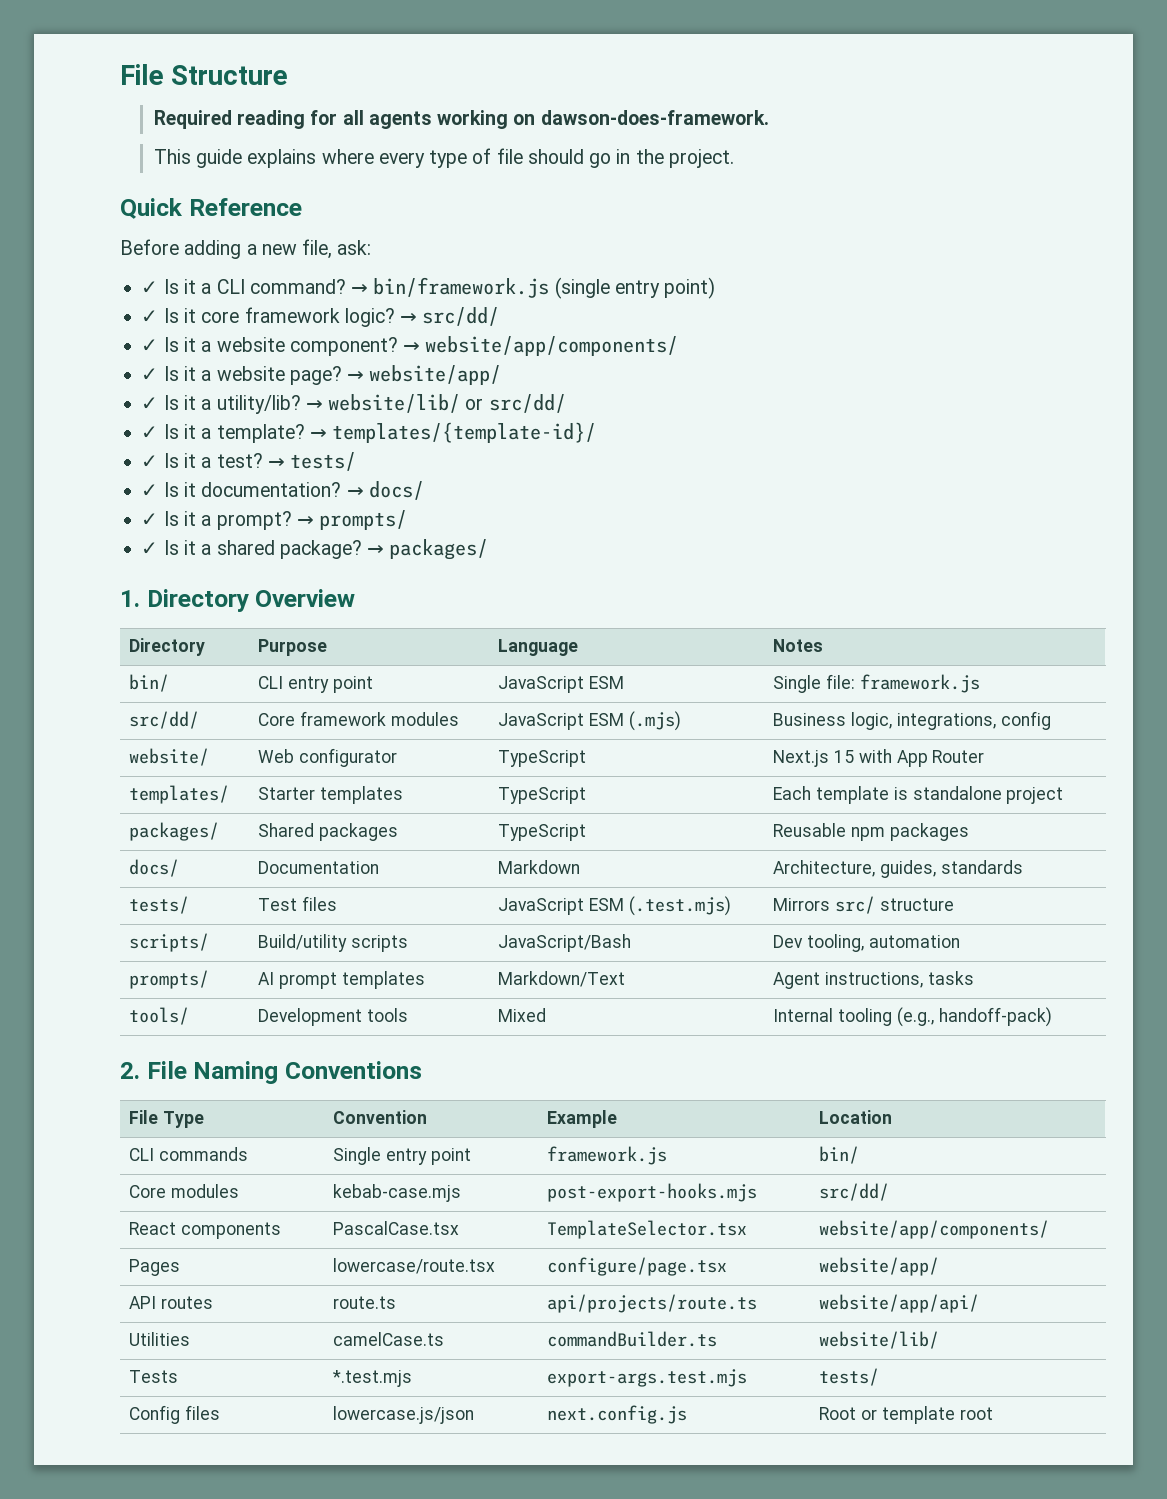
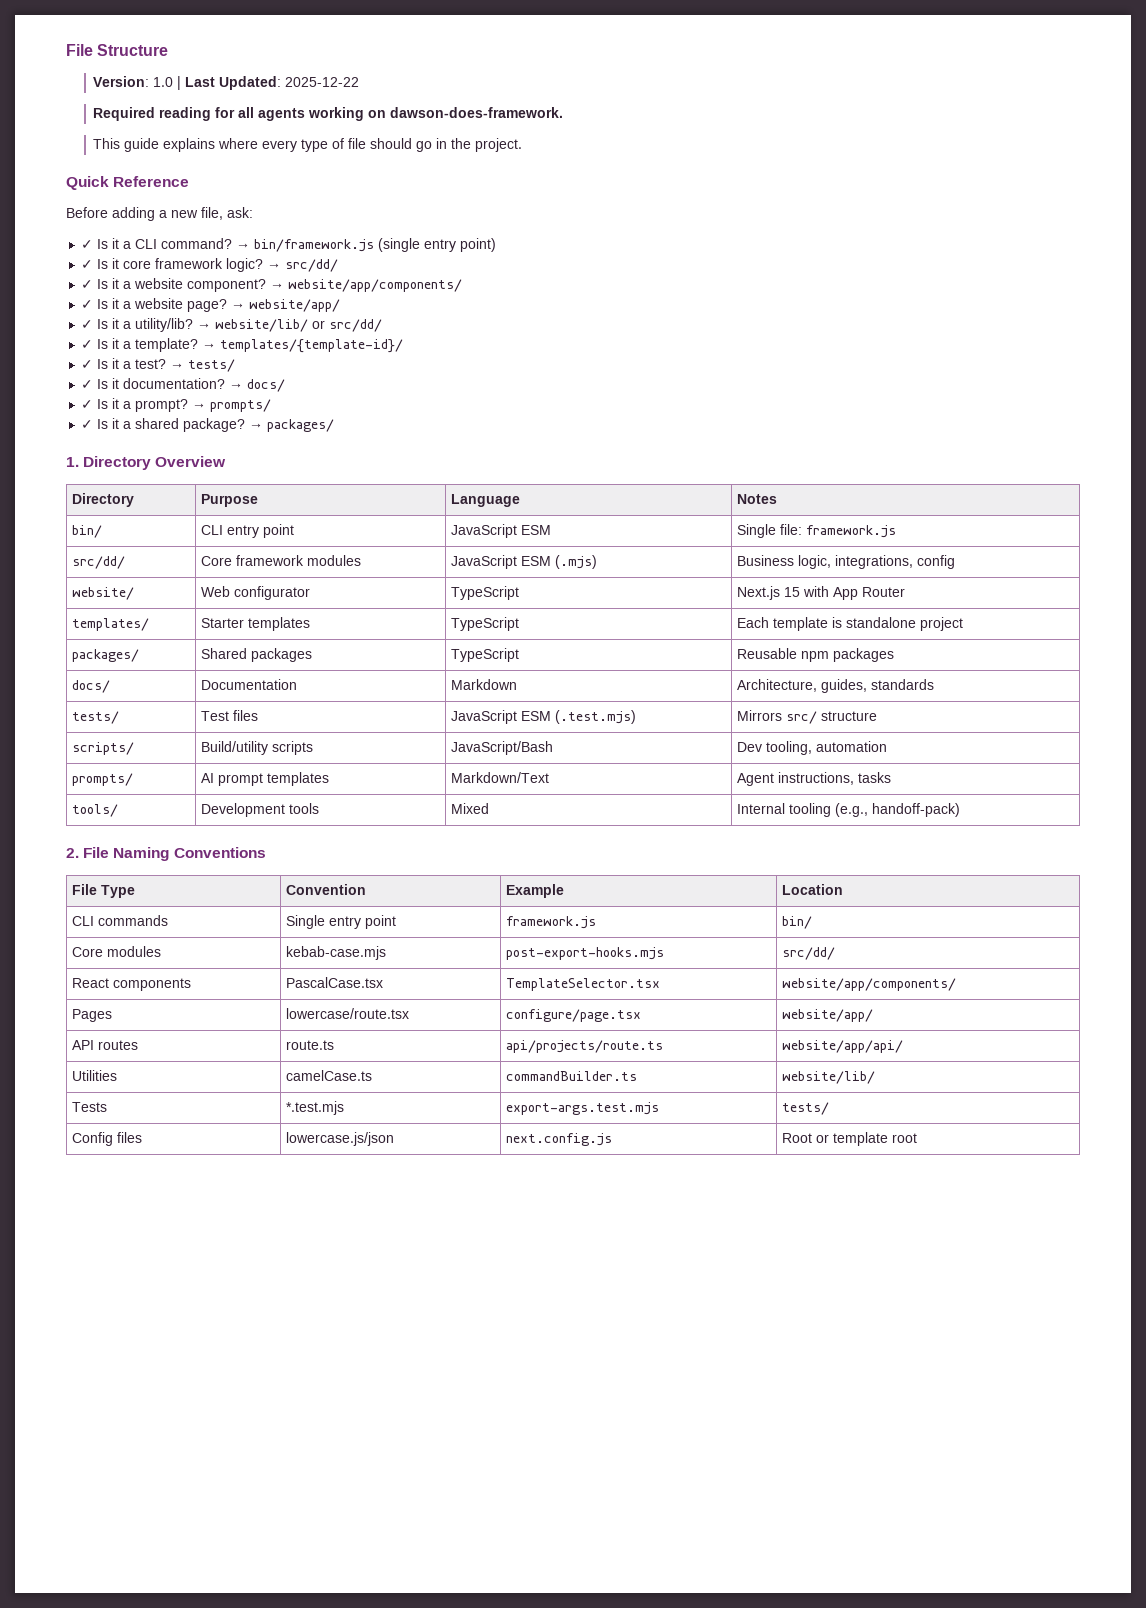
(289, 75) none -> [93,76,360,90] // Version: 1.0 | Last Updated: 2025-12-22

